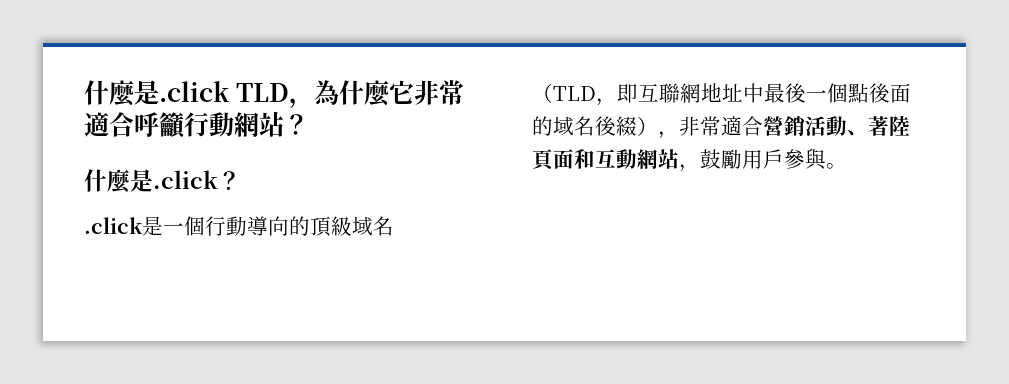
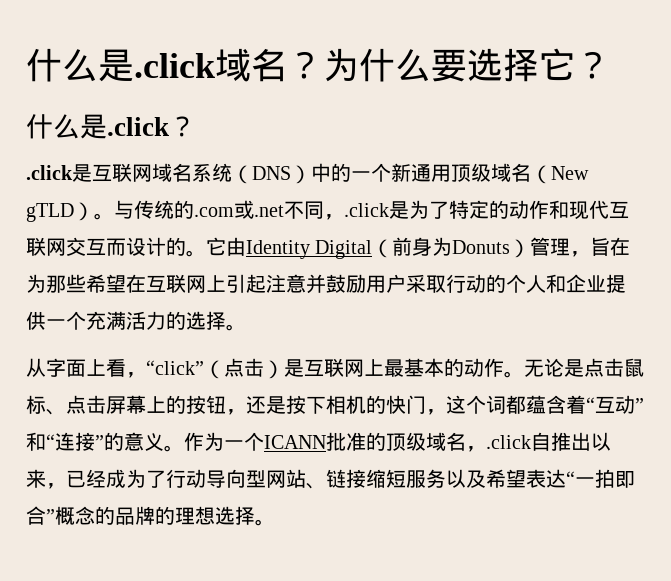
[84,80,464,109] [84,112,284,139] 什麼是.click TLD，為什麼它非常適合呼籲行動網站 -> [26,48,575,82] 什么是.click域名？为什么要选择它
[107,169,130,193] 麼 -> [53,114,80,139] 么
[163,216,394,237] [532,83,911,106] [532,115,910,139] [532,148,827,172] 一個行動導向的頂級域名（TLD，即互聯網地址中最後一個點後面的域名後綴），非常適合營銷活動、著陸頁面和互動網站，鼓勵用戶參與 -> [92,163,589,184] [26,200,629,222] [26,237,631,259] [26,274,626,294] [26,311,246,331] [26,358,644,379] [26,395,644,415] [26,432,611,452] [26,469,635,489] [26,506,255,525] 互联网域名系统（DNS）中的一个新通用顶级域名（New gTLD）。与传统的.com或.net不同，.click是为了特定的动作和现代互联网交互而设计的。它由Identity Digital（前身为Donuts）管理，旨在为那些希望在互联网上引起注意并鼓励用户采取行动的个人和企业提供一个充满活力的选择。 // 从字面上看，“click”（点击）是互联网上最基本的动作。无论是点击鼠标、点击屏幕上的按钮，还是按下相机的快门，这个词都蕴含着“互动”和“连接”的意义。作为一个ICANN批准的顶级域名，.click自推出以来，已经成为了行动导向型网站、链接缩短服务以及希望表达“一拍即合”概念的品牌的理想选择

